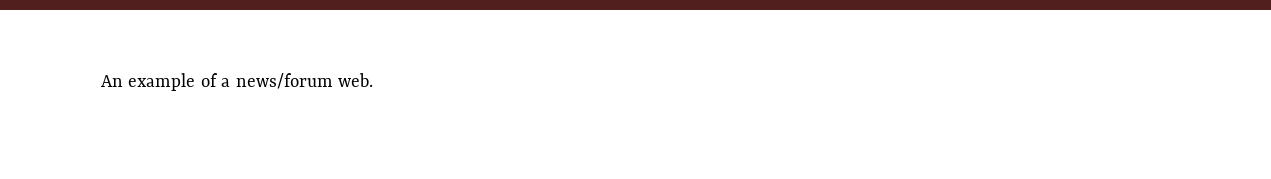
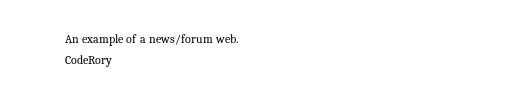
(373, 80) none -> [65,55,112,67] // CodeRory

